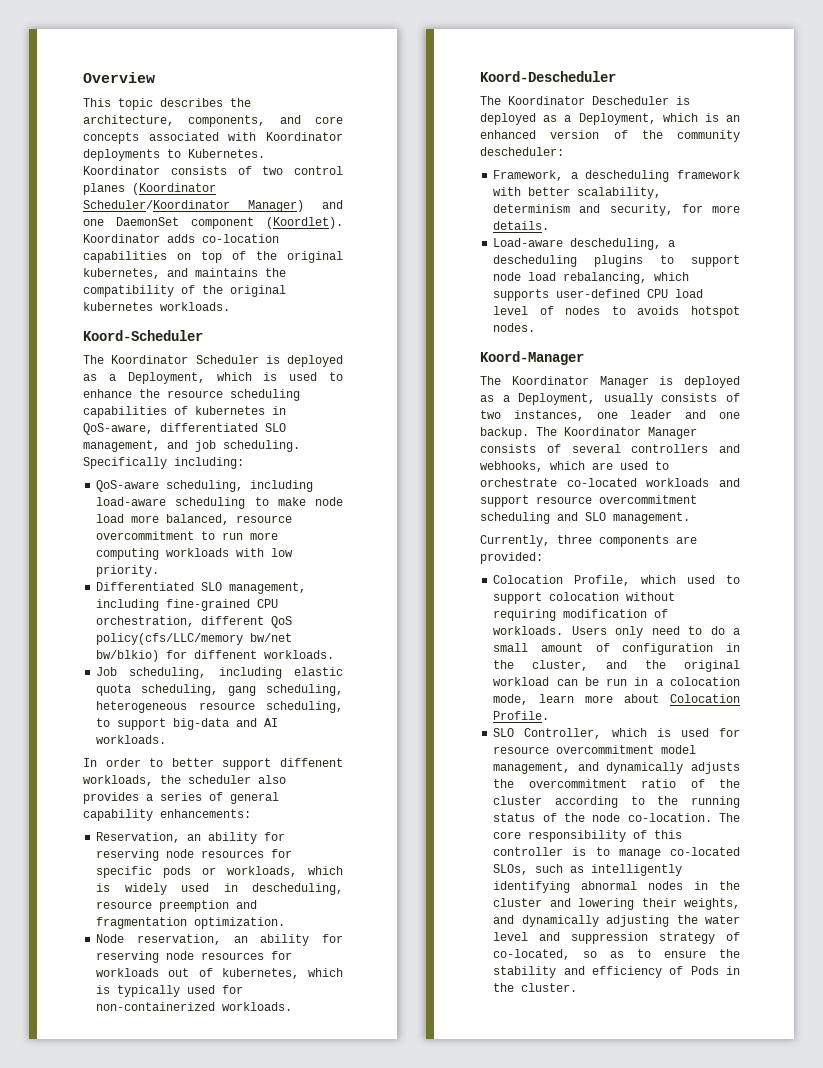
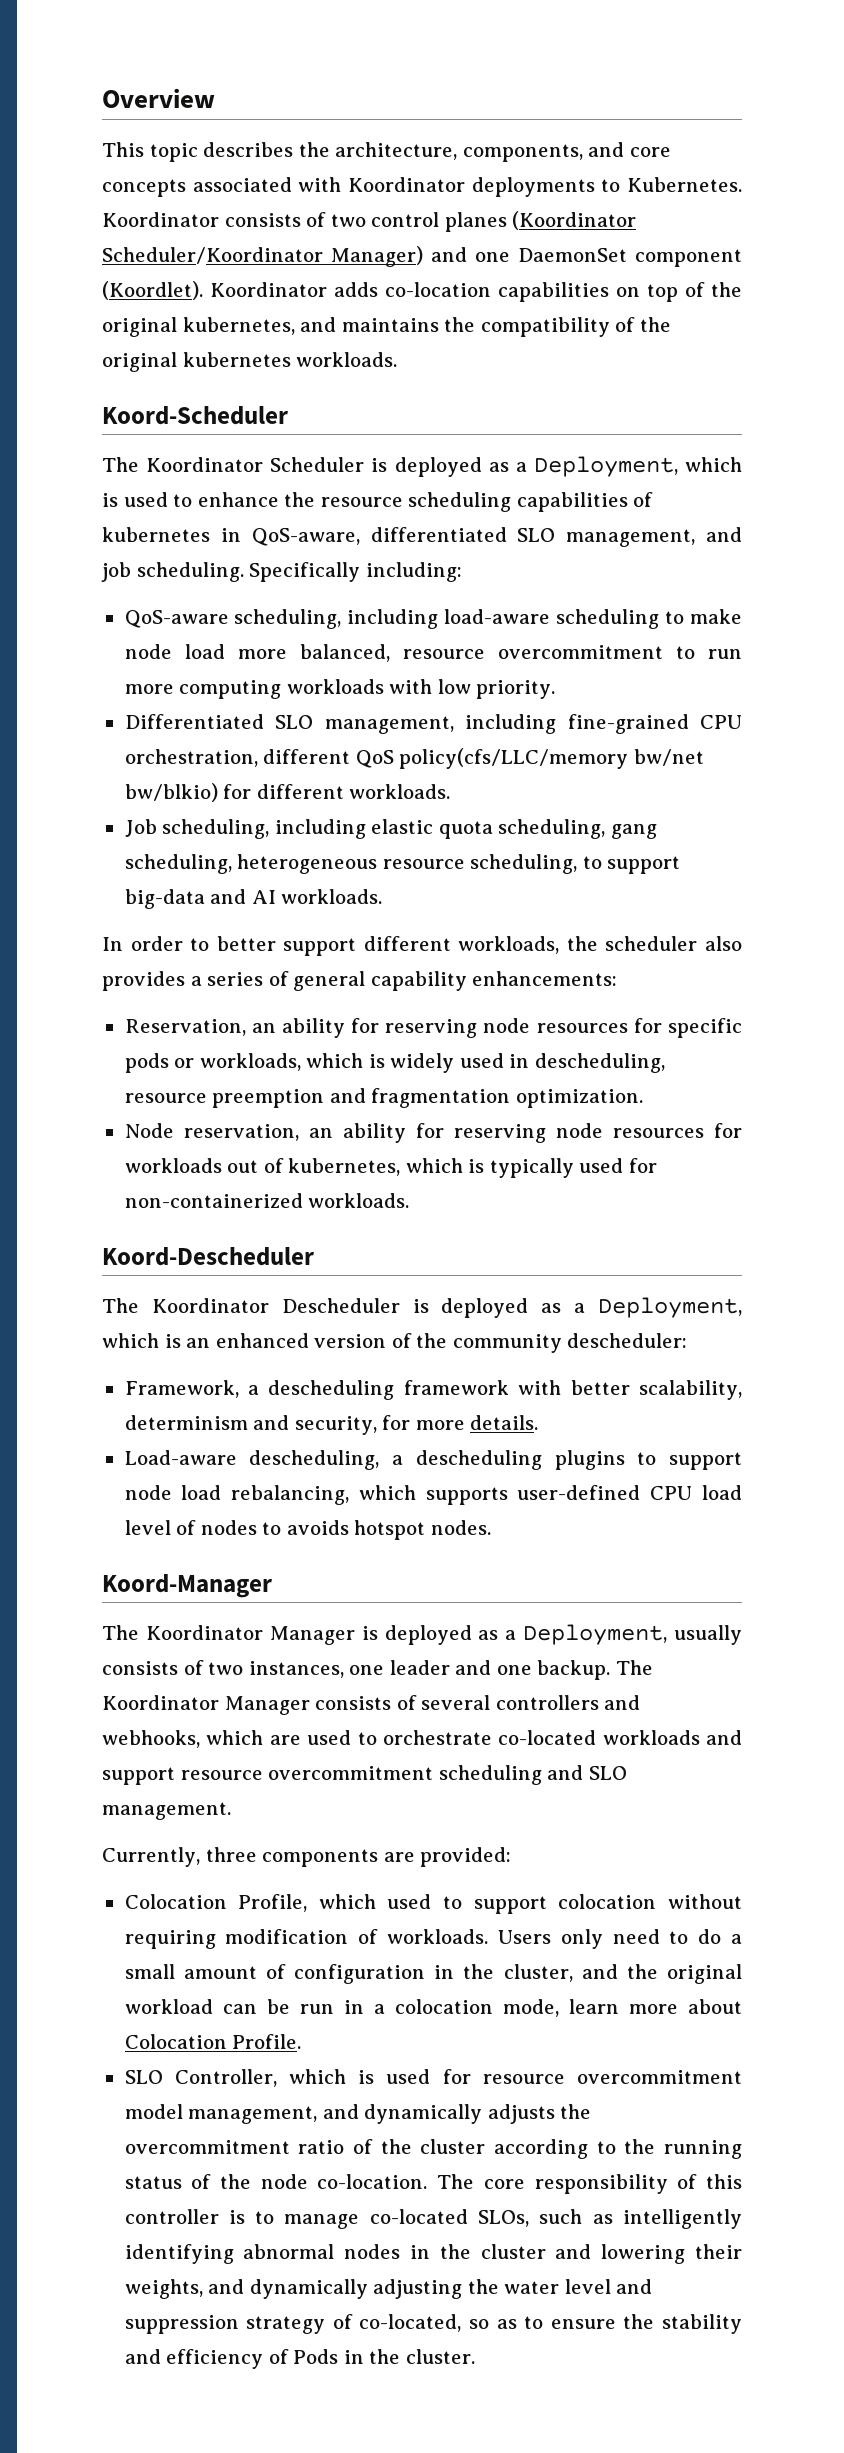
[194,650,258,659] diffenent -> [256,784,344,799] different
[280,758,343,767] diffenent -> [363,936,451,951] different

